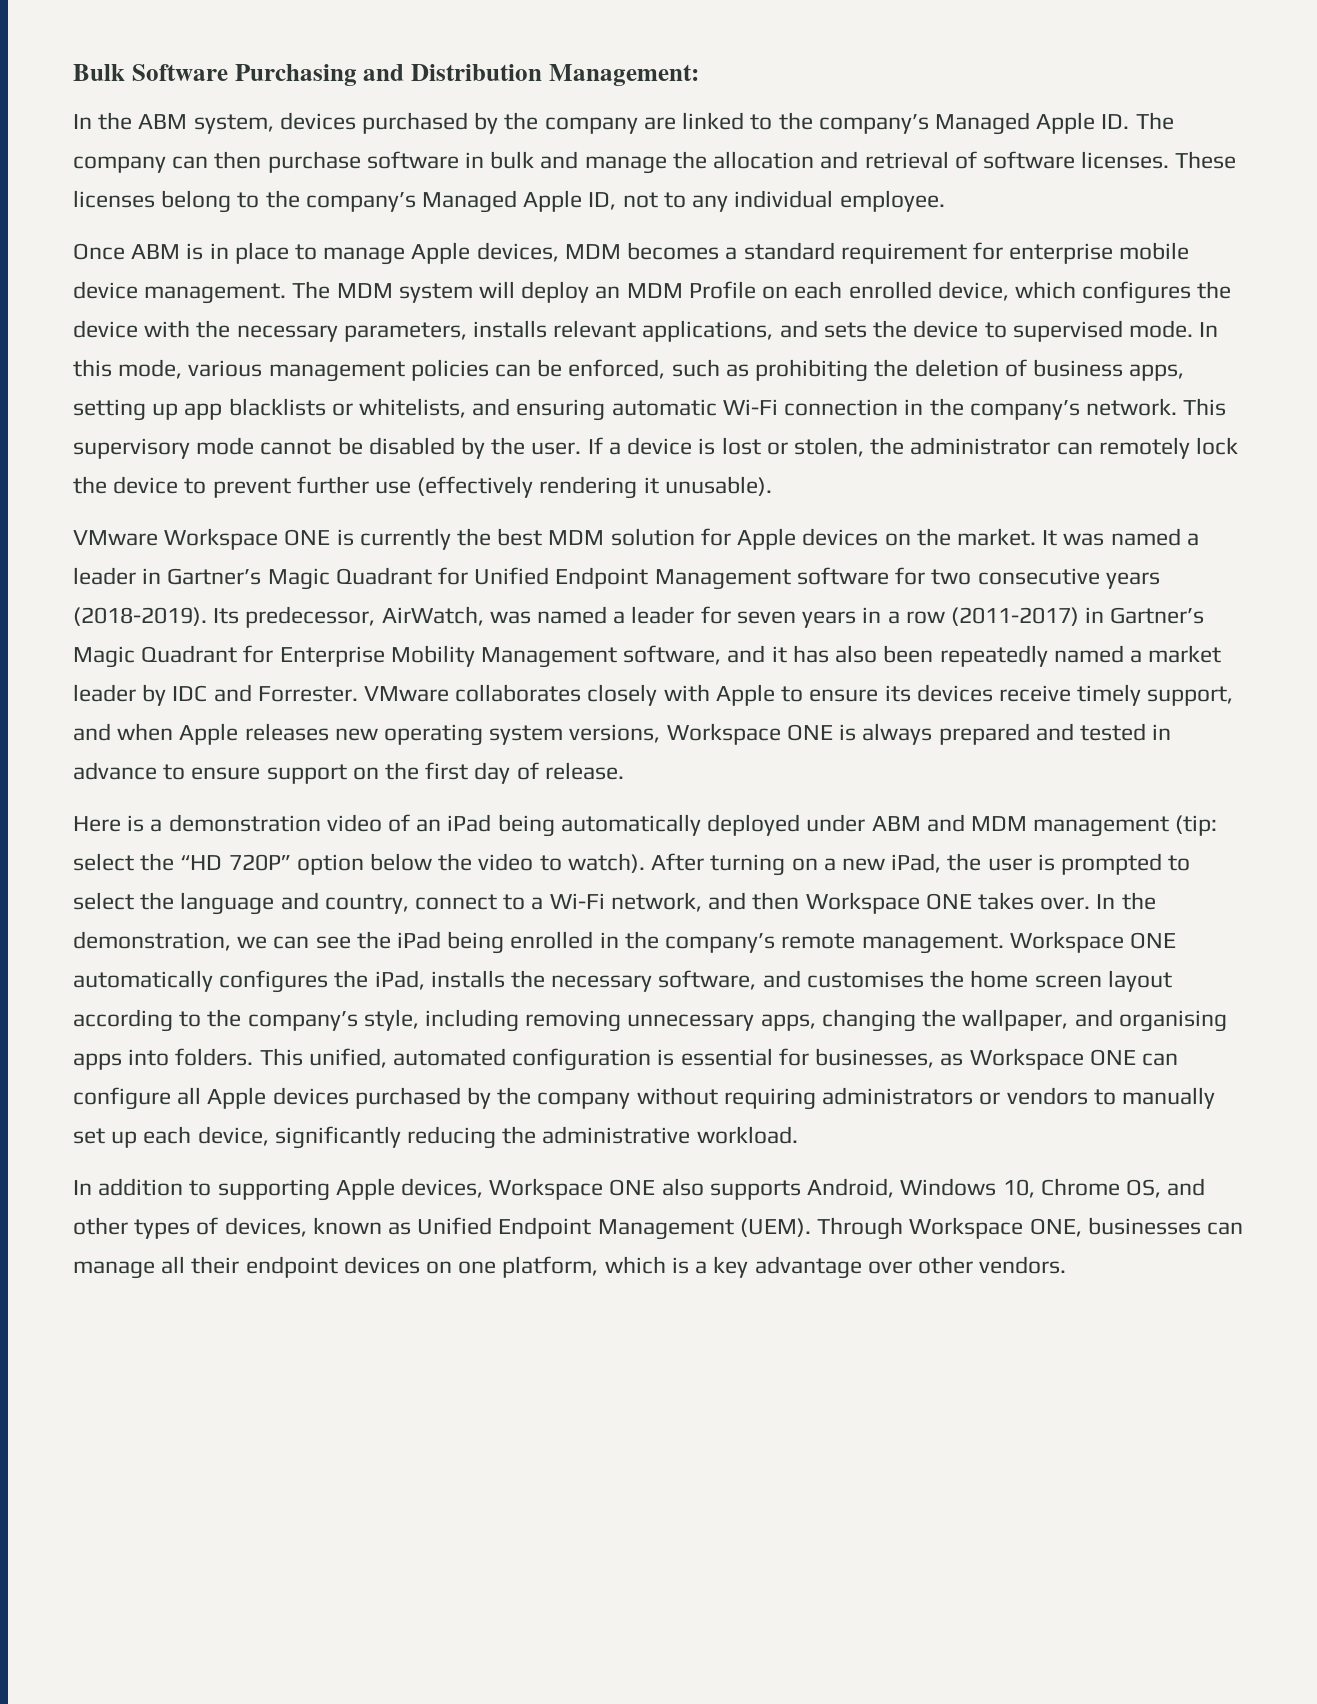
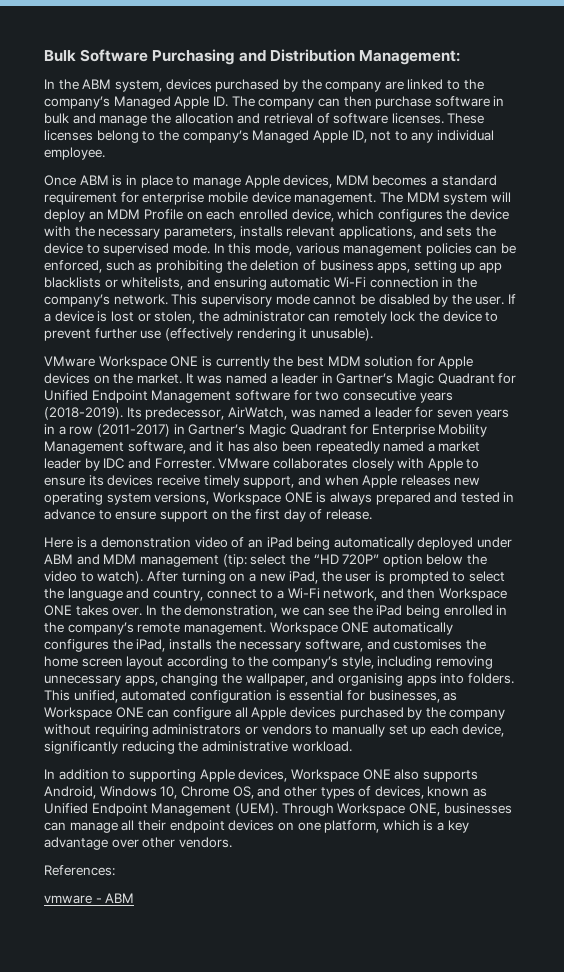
(1067, 1265) none -> [44,865,115,876] [44,893,135,904] // References: // vmware - ABM

